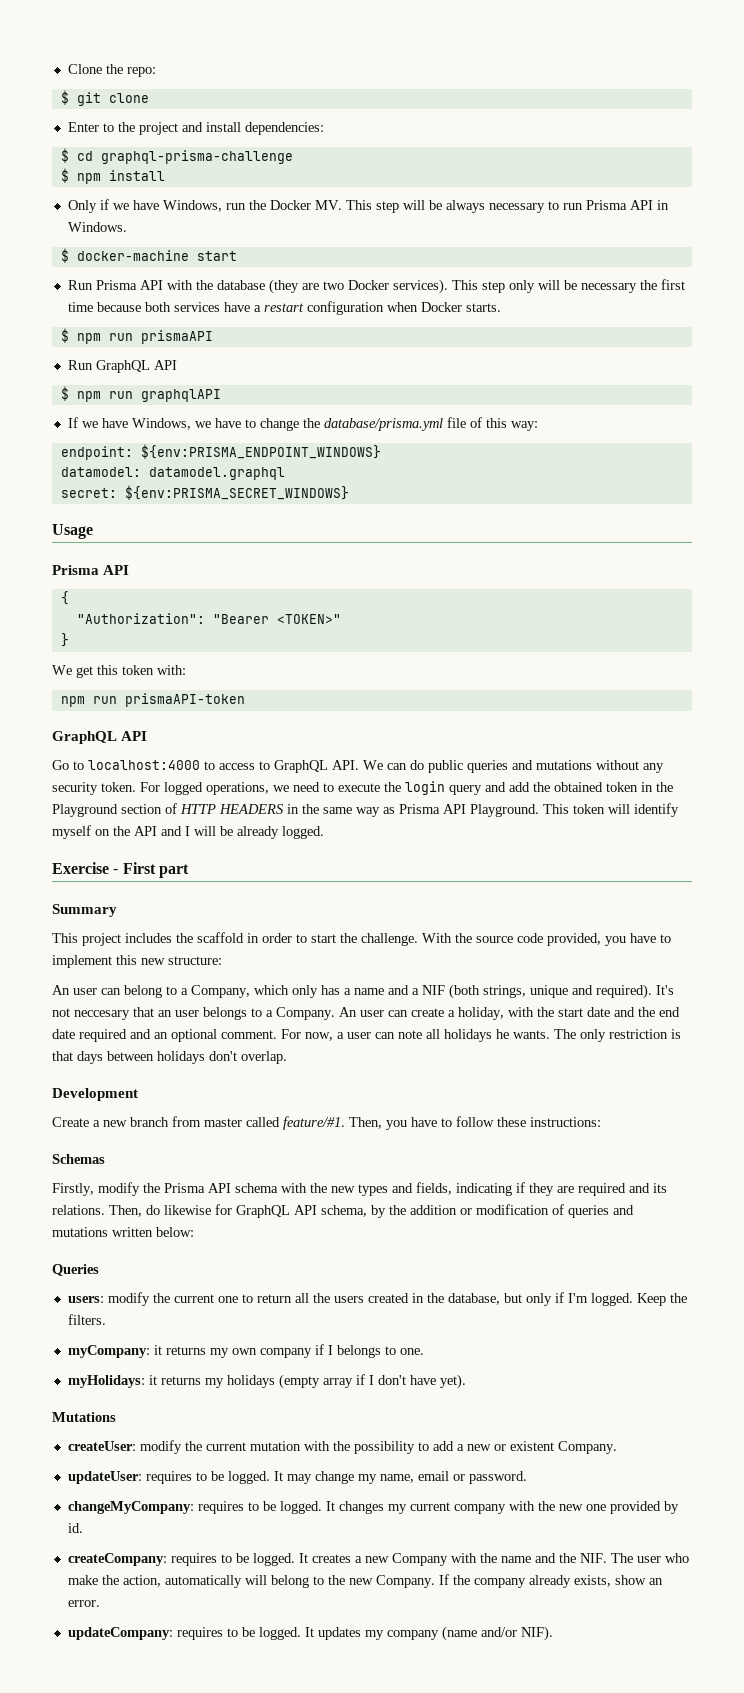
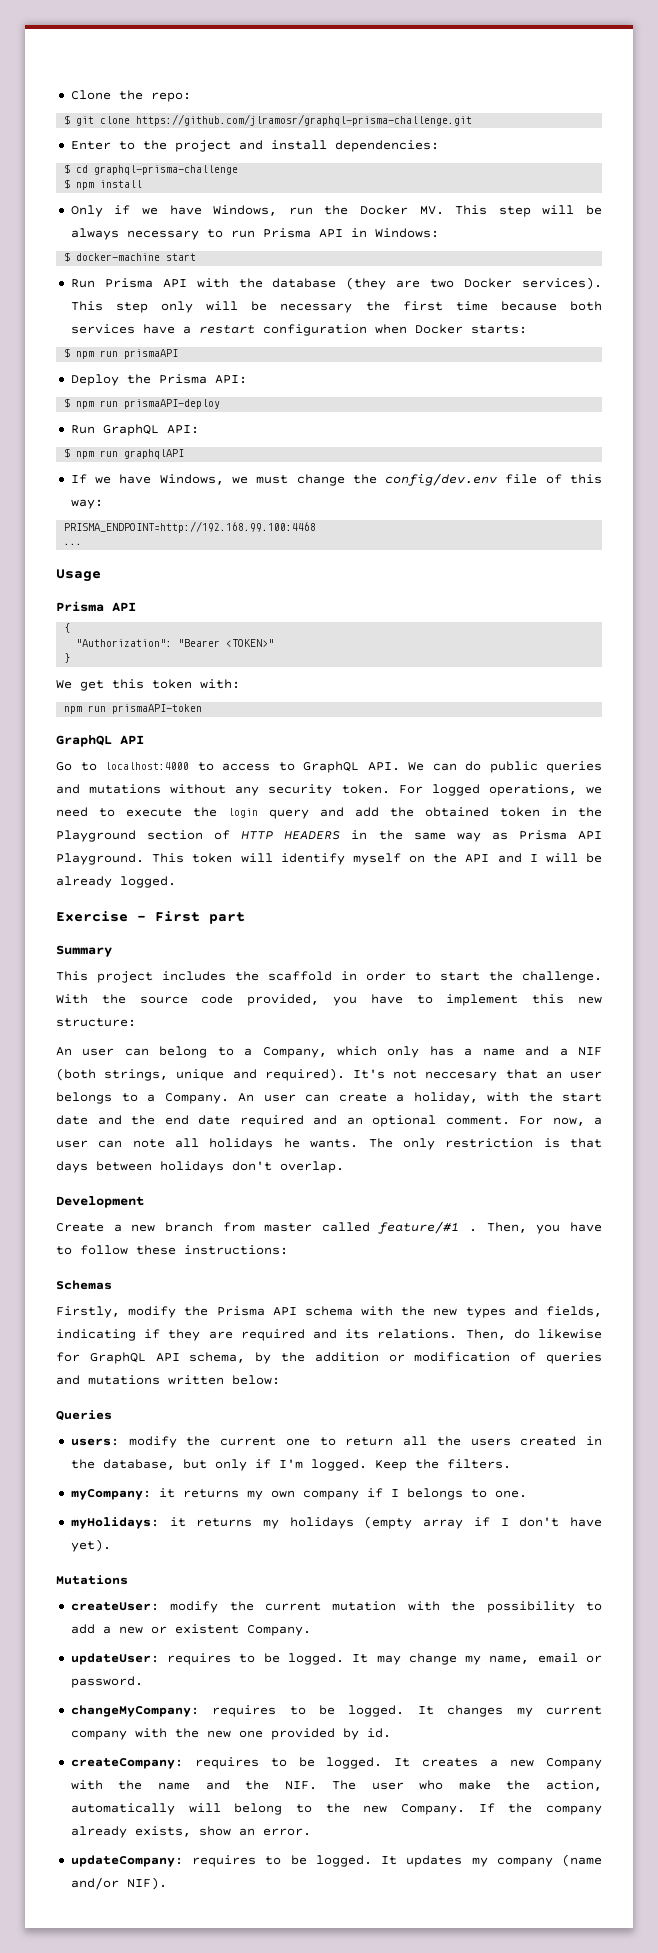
(149, 98) none -> [136,114,473,126] https://github.com/jlramosr/graphql-prisma-challenge.git
[67,222,127,232] Windows. -> [374,228,439,238] Windows:
[465,303,501,312] starts. -> [470,325,527,334] starts:
(213, 337) none -> [70,374,247,386] [64,398,221,409] // Deploy the Prisma API: // $ npm run prismaAPI-deploy
[153,360,177,370] API -> [166,425,199,434] API:
[214,418,256,428] have to -> [256,475,289,484] must
[323,418,443,431] database/prisma.yml -> [385,473,498,486] config/dev.env
[60,444,381,460] [60,467,285,480] [60,485,349,500] endpoint: ${env:PRISMA_ENDPOINT_WINDOWS} // datamodel: datamodel.graphql // secret: ${env:PRISMA_SECRET_WINDOWS} -> [64,521,317,533] [64,543,83,545] PRISMA_ENDPOINT=http://192.168.99.100:4468 // ...
[283,1116,345,1130] feature/#1. -> [378,1221,478,1234] feature/#1 .

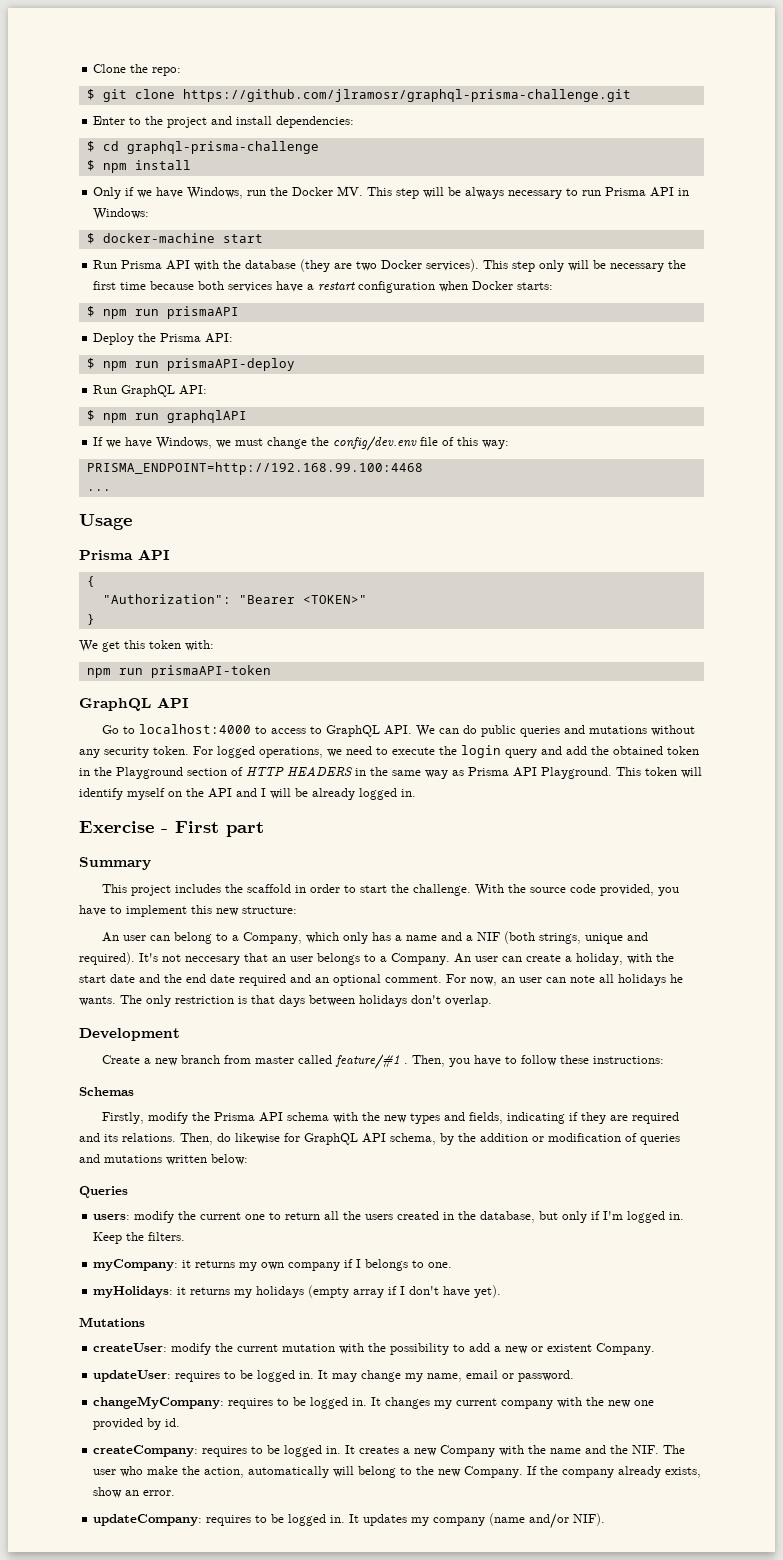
[120,876,176,888] logged. -> [359,788,416,800] logged in.
[594,1117,602,1125] a -> [501,977,515,983] an
[310,1459,367,1471] logged. -> [627,1211,685,1223] logged in.
[287,1653,344,1665] logged. -> [257,1370,315,1382] logged in.
[348,1705,405,1717] logged. -> [310,1397,368,1409] logged in.
[326,1757,383,1769] logged. -> [284,1445,342,1457] logged in.
[315,1855,372,1867] logged. -> [288,1514,346,1526] logged in.

